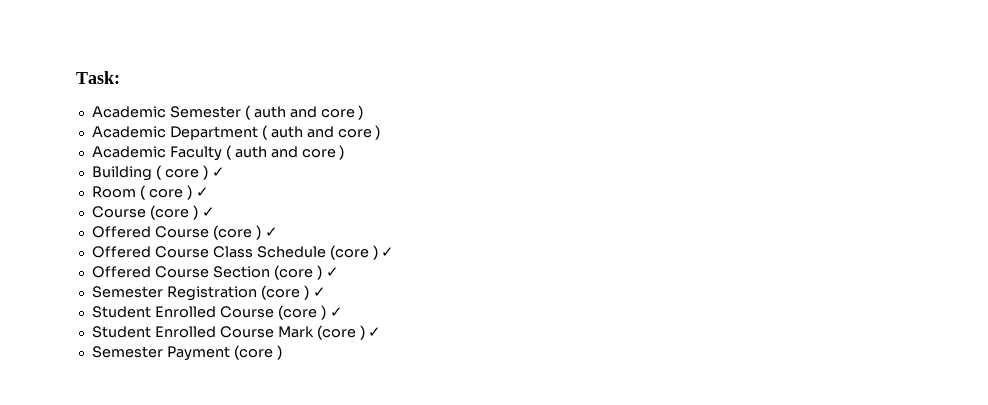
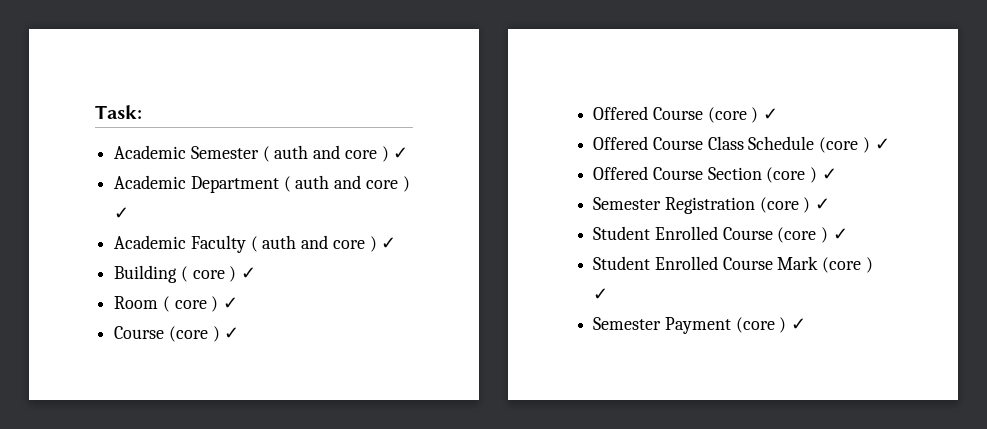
(364, 112) none -> [393,147,409,159] ✓
(381, 132) none -> [114,207,130,219] ✓
(345, 152) none -> [381,237,397,249] ✓
(282, 352) none -> [791,318,807,330] ✓

